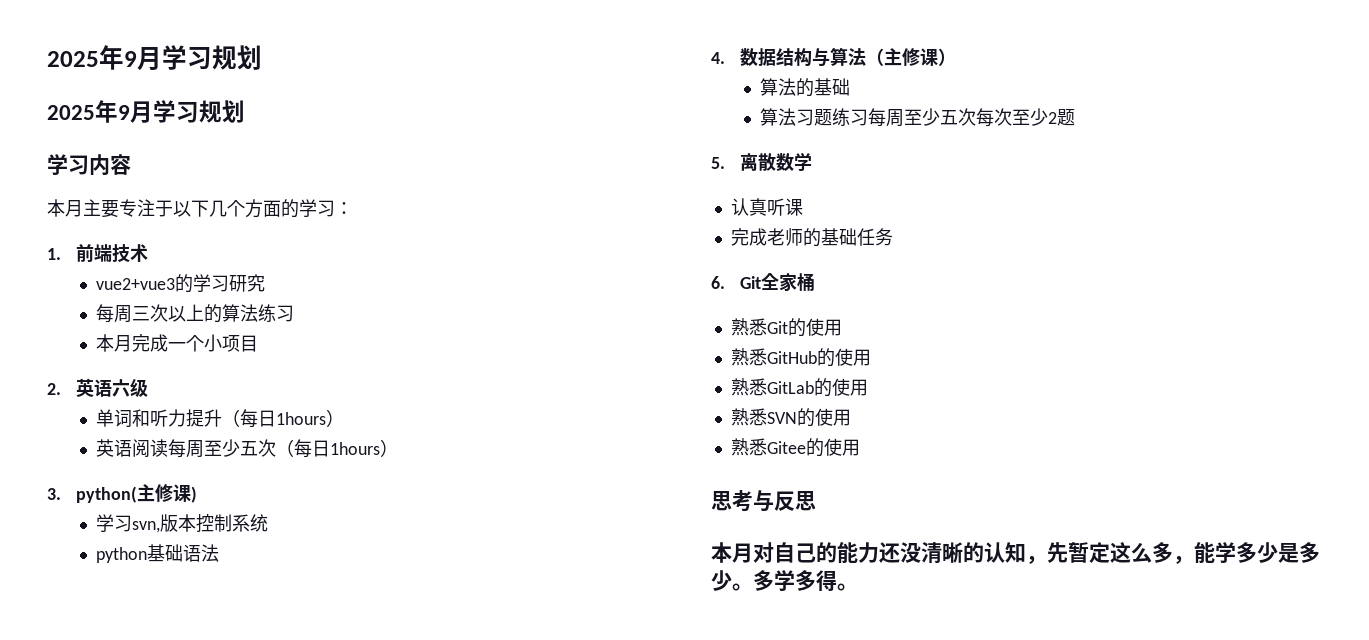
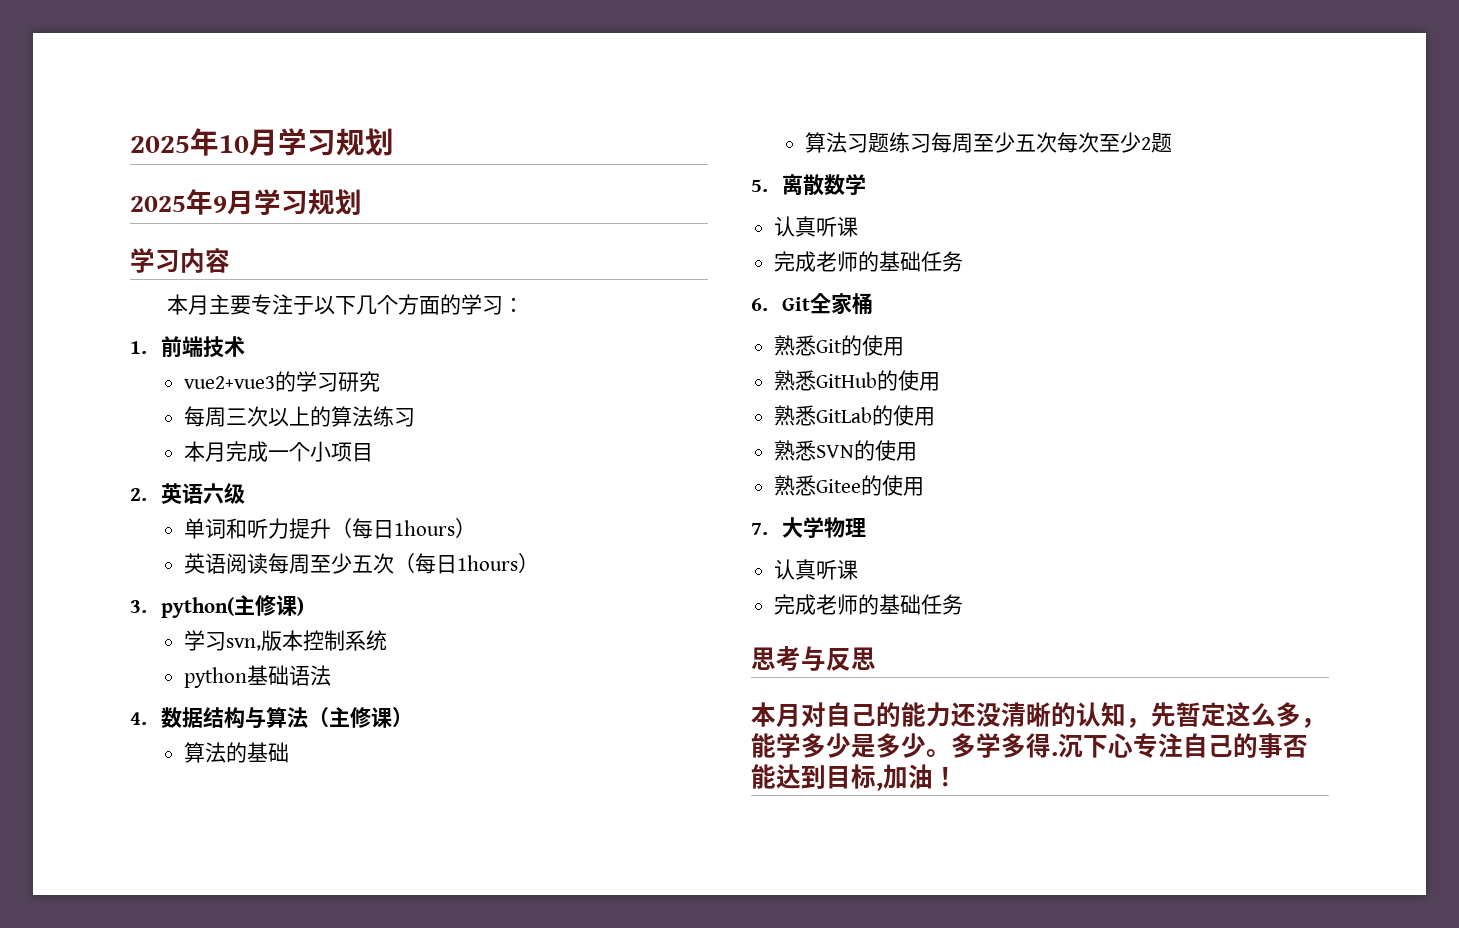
[47,45,137,70] 2025年9 -> [130,128,249,156] 2025年10
(860, 447) none -> [751,517,867,538] [774,559,859,580] [774,594,964,615] // 7.大学物理 // 认真听课 // 完成老师的基础任务
[837,583,858,591] 。 -> [1051,733,1308,758] [751,764,958,791] .沉下心专注自己的事否能达到目标,加油！

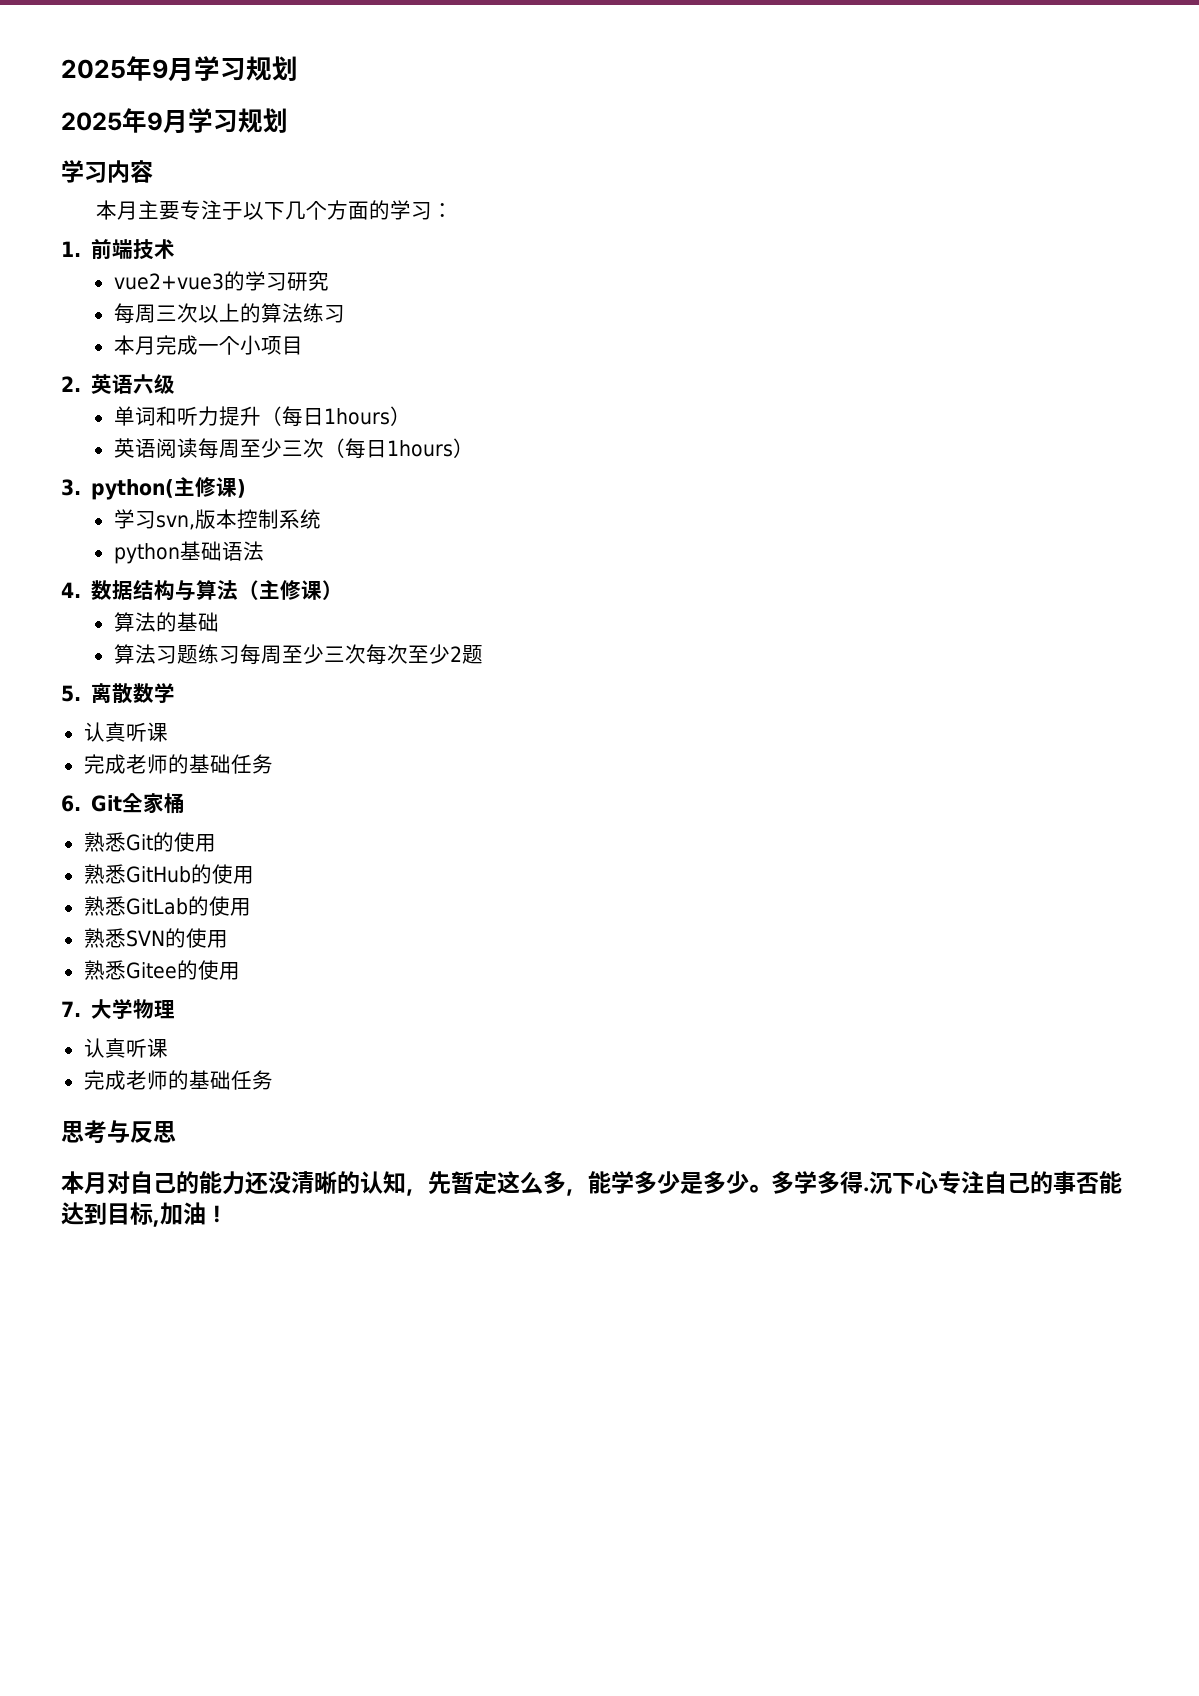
[130,128,249,156] 2025年10 -> [61,56,168,81] 2025年9
[352,555,374,573] 五 -> [281,440,303,456] 三
[1015,134,1037,152] 五 -> [323,646,345,662] 三

